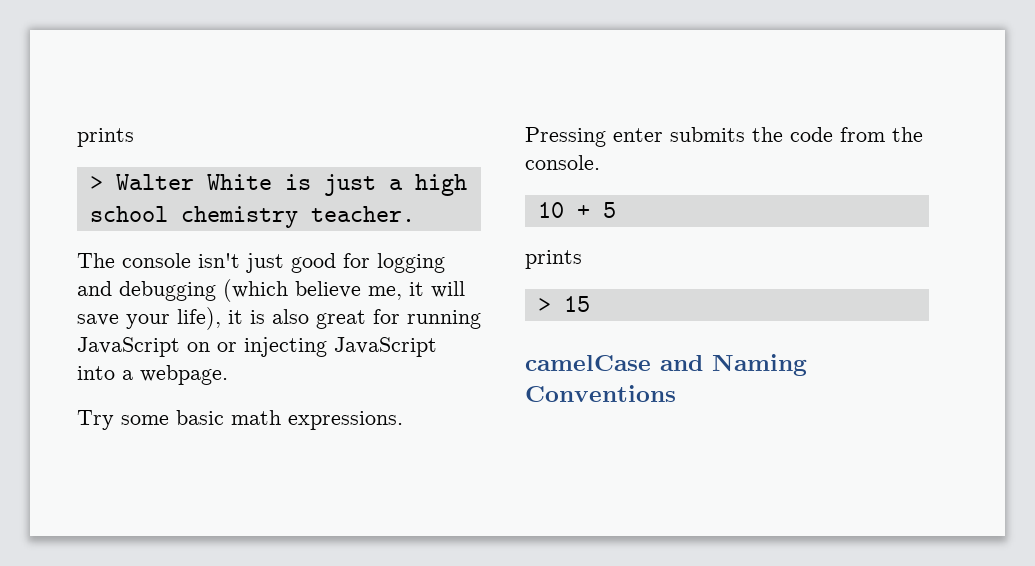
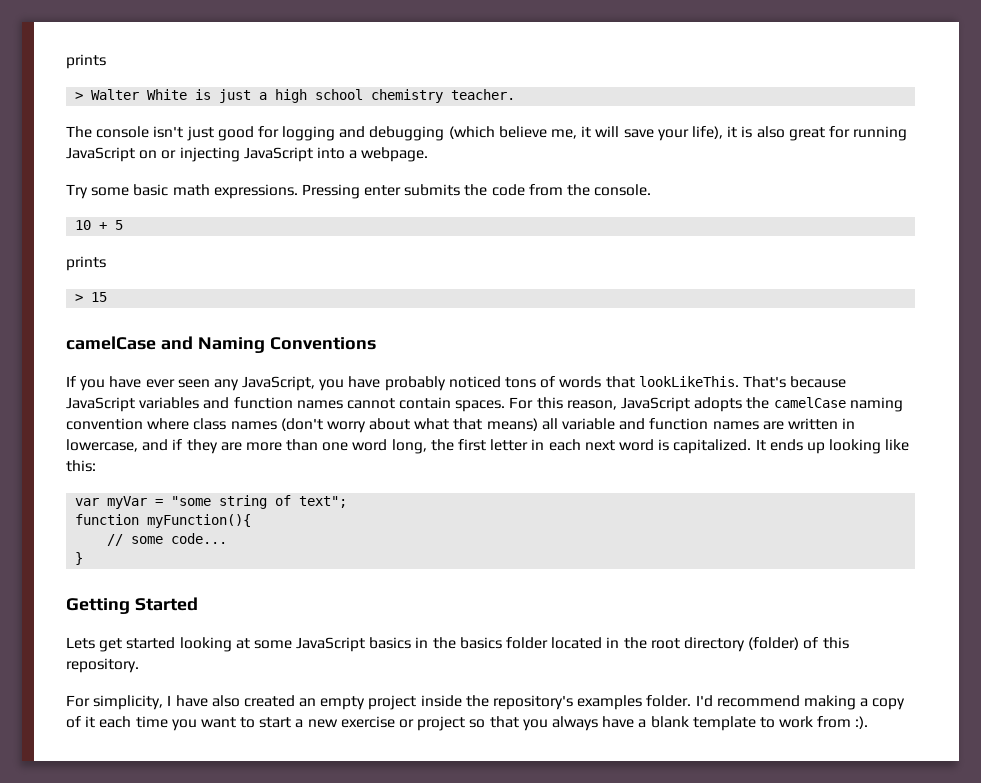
(676, 393) none -> [66,376,847,391] [66,397,903,412] [66,418,856,433] [66,439,910,454] [66,460,96,472] [75,495,348,509] [75,514,252,528] [107,533,228,546] [75,552,84,565] [66,597,198,614] [66,637,849,652] [66,658,139,673] [66,695,906,710] [66,716,869,731] // If you have ever seen any JavaScript, you have probably noticed tons of words that lookLikeThis. That's because JavaScript variables and function names cannot contain spaces. For this reason, JavaScript adopts the camelCase naming convention where class names (don't worry about what that means) all variable and function names are written in lowercase, and if they are more than one word long, the first letter in each next word is capitalized. It ends up looking like this: // var myVar = "some string of text"; // function myFunction(){ // // some code... // } // Getting Started // Lets get started looking at some JavaScript basics in the basics folder located in the root directory (folder) of this repository. // For simplicity, I have also created an empty project inside the repository's examples folder. I'd recommend making a copy of it each time you want to start a new exercise or project so that you always have a blank template to work from :).

